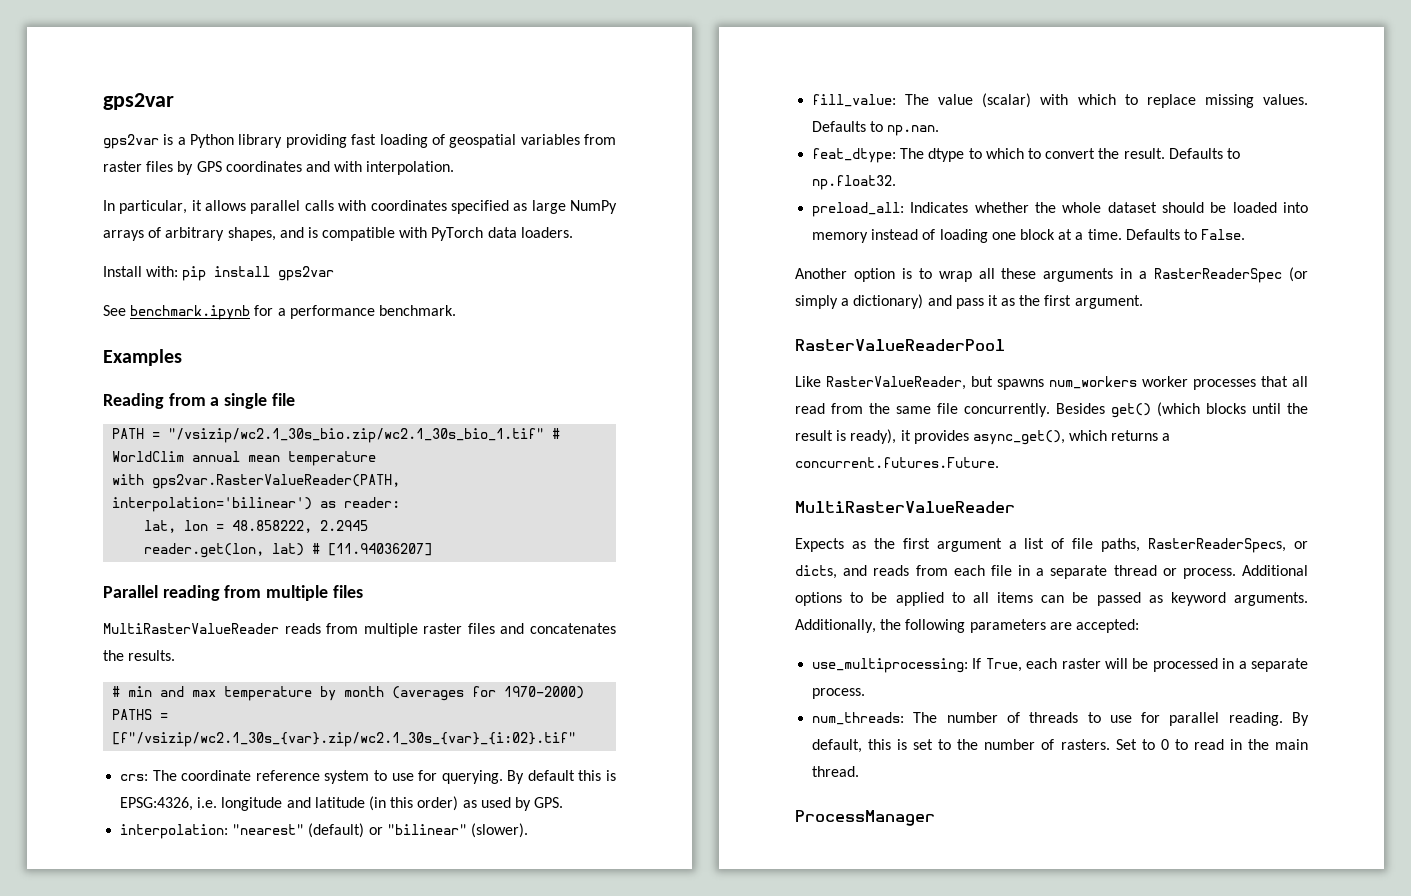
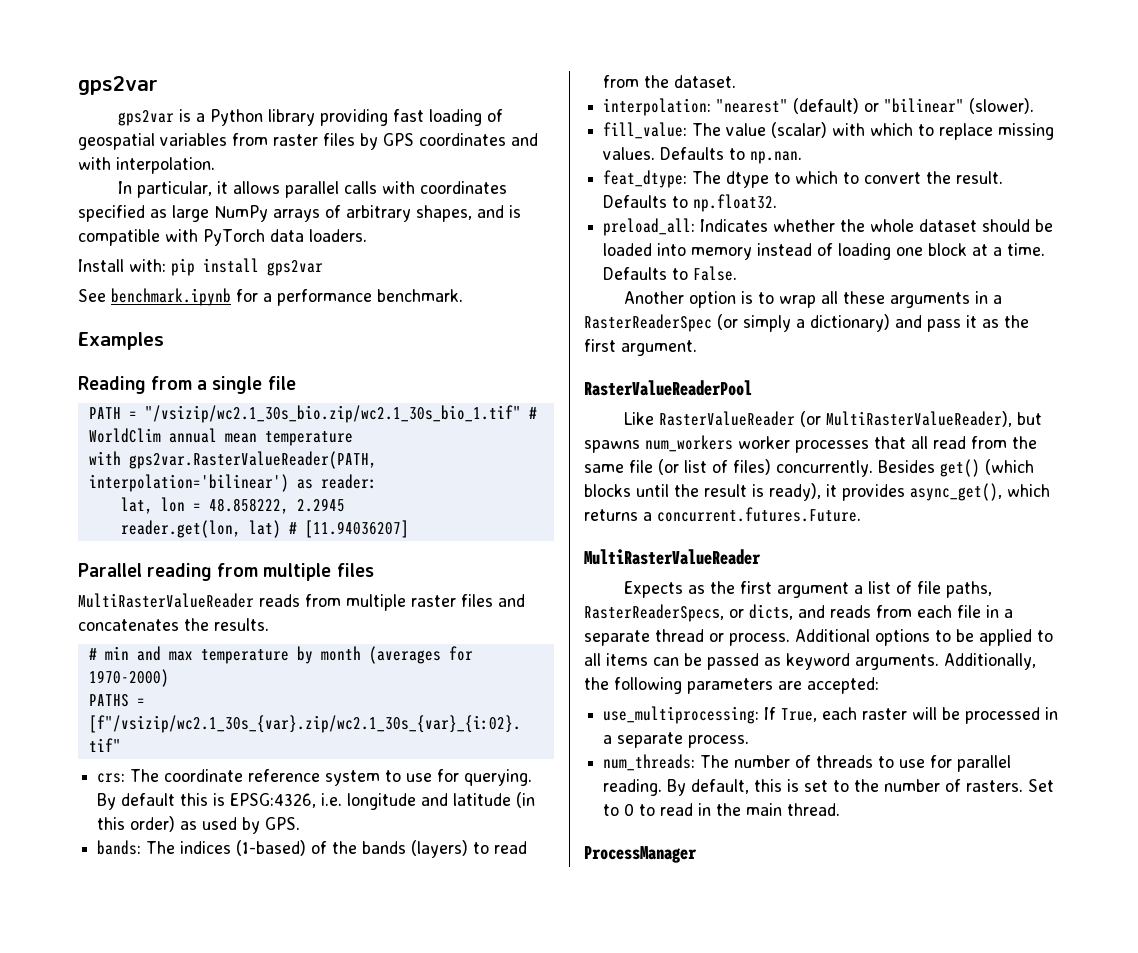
(564, 802) none -> [97,840,528,858] [603,75,737,88] // bands: The indices (1-based) of the bands (layers) to read from the dataset.
[826,376,966,390] RasterValueReader, -> [659,411,1013,427] RasterValueReader (or MultiRasterValueReader),
(958, 408) none -> [658,459,771,475] (or list of files)

